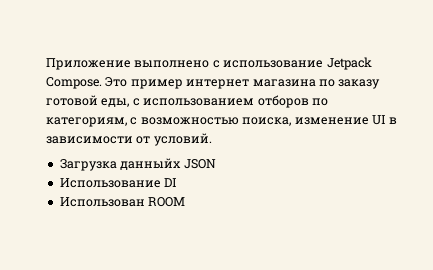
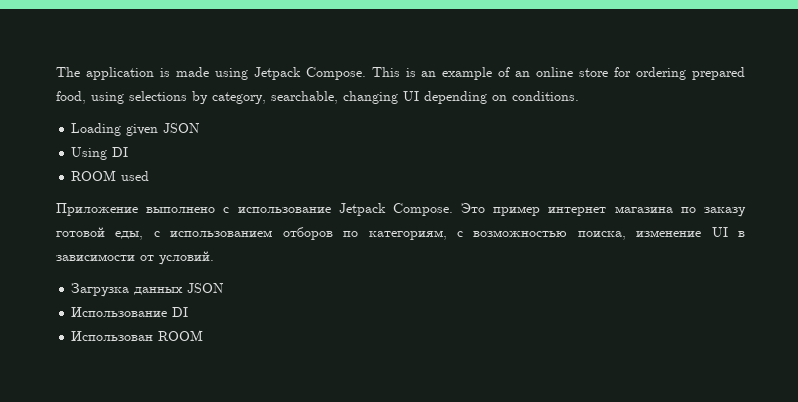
(46, 64) none -> [56,67,746,80] [56,91,579,104] [71,123,201,136] [71,147,129,160] [71,170,150,181] The application is made using Jetpack Compose. This is an example of an online store for ordering prepared food, using selections by category, searchable, changing UI depending on conditions. // Loading given JSON // Using DI // ROOM used //
[120,158,182,170] данныйх -> [134,287,184,295] данных

